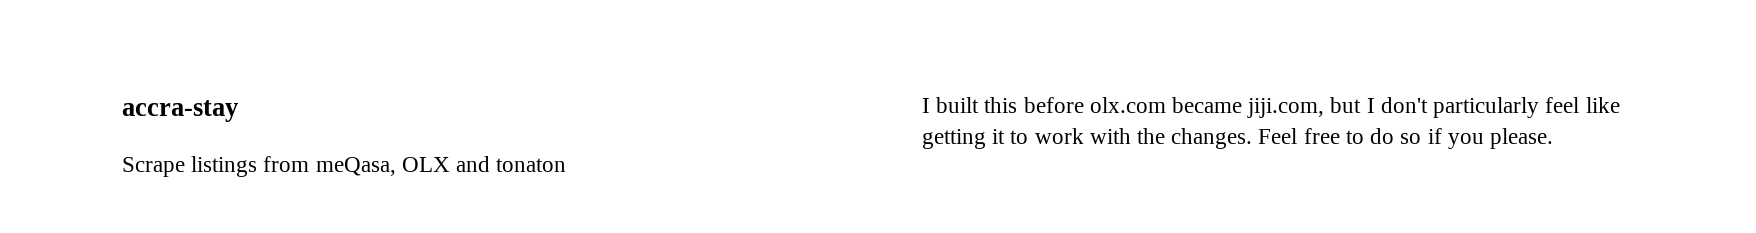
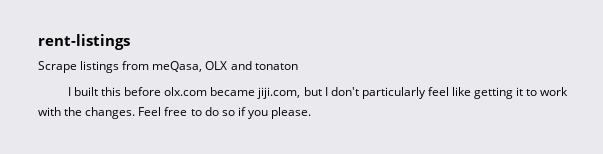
[122,100,238,122] accra-stay -> [38,34,130,50] rent-listings

